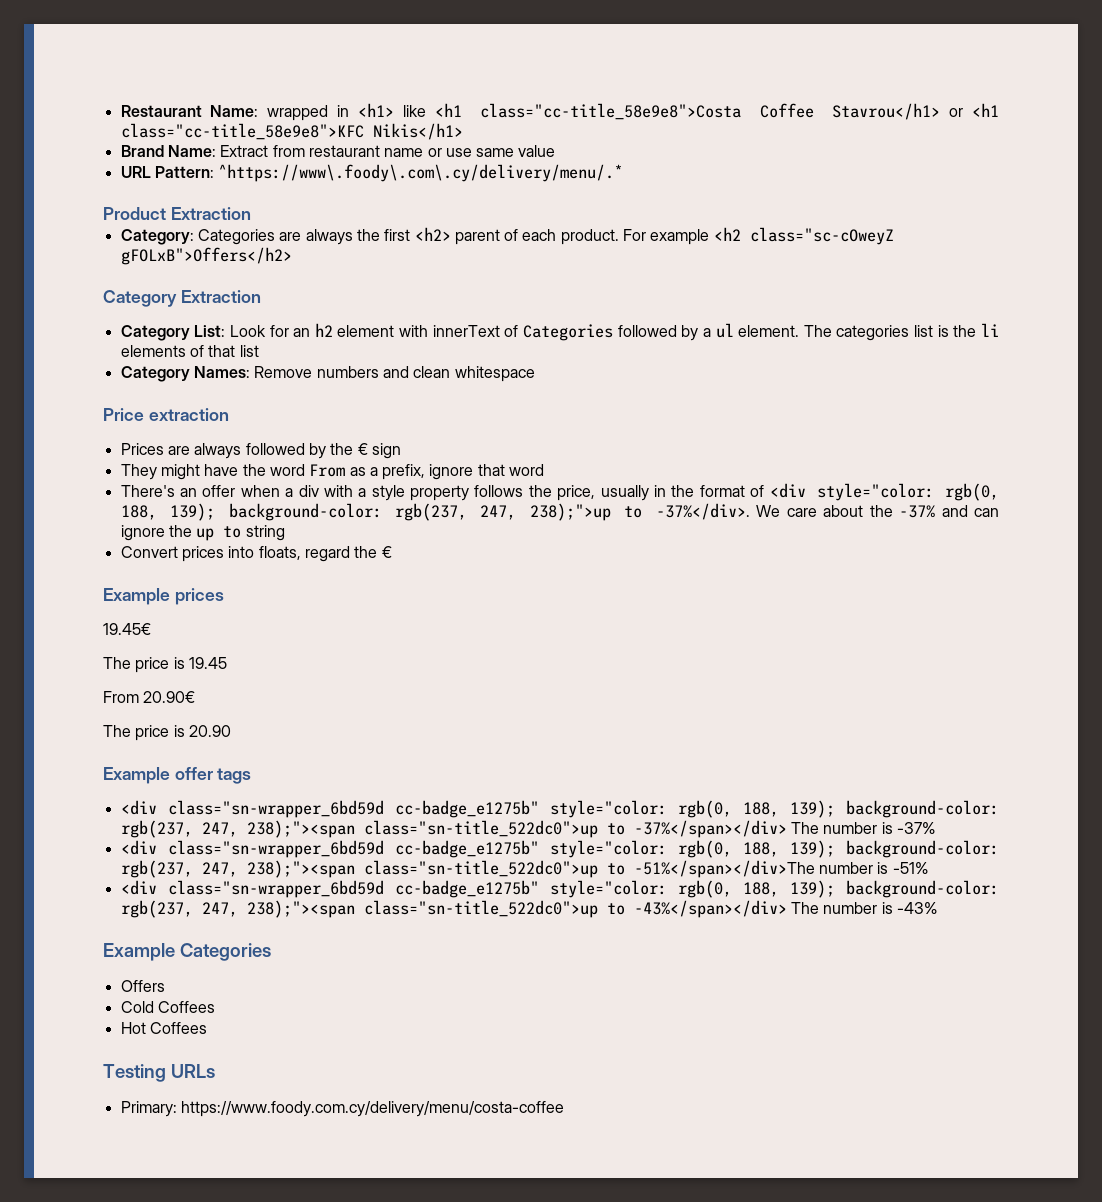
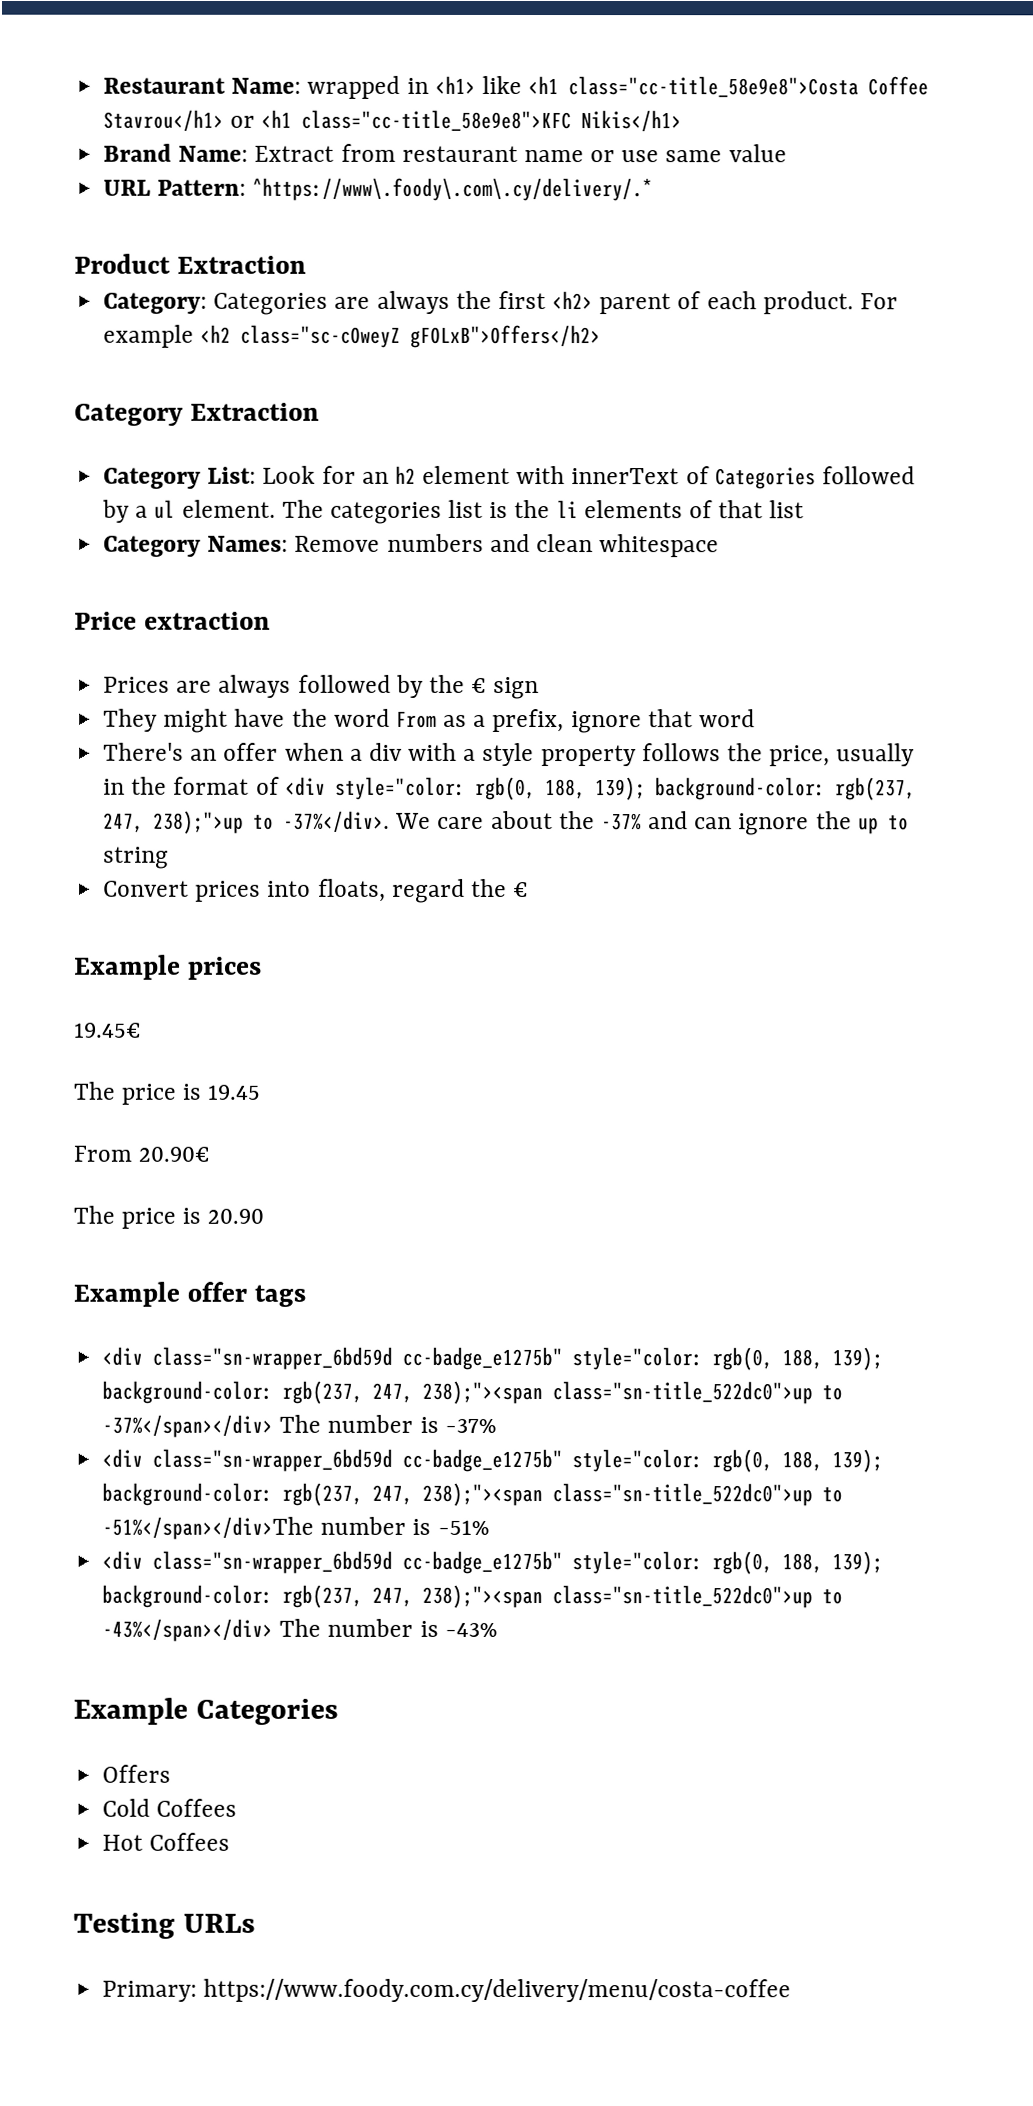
[218,164,624,182] ^https://www\.foody\.com\.cy/delivery/menu/.* -> [252,177,654,202] ^https://www\.foody\.com\.cy/delivery/.*

